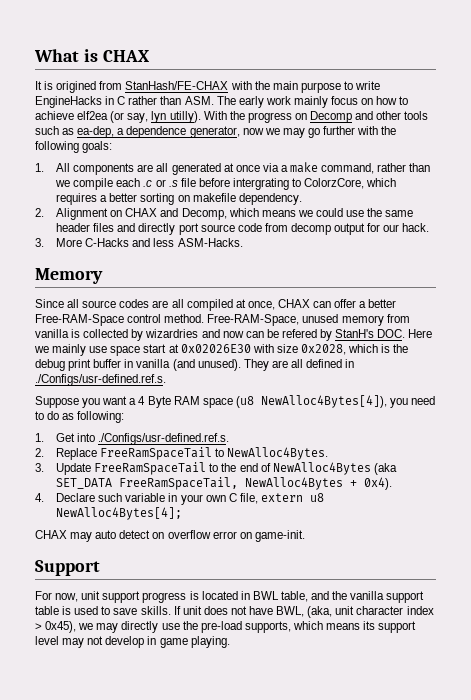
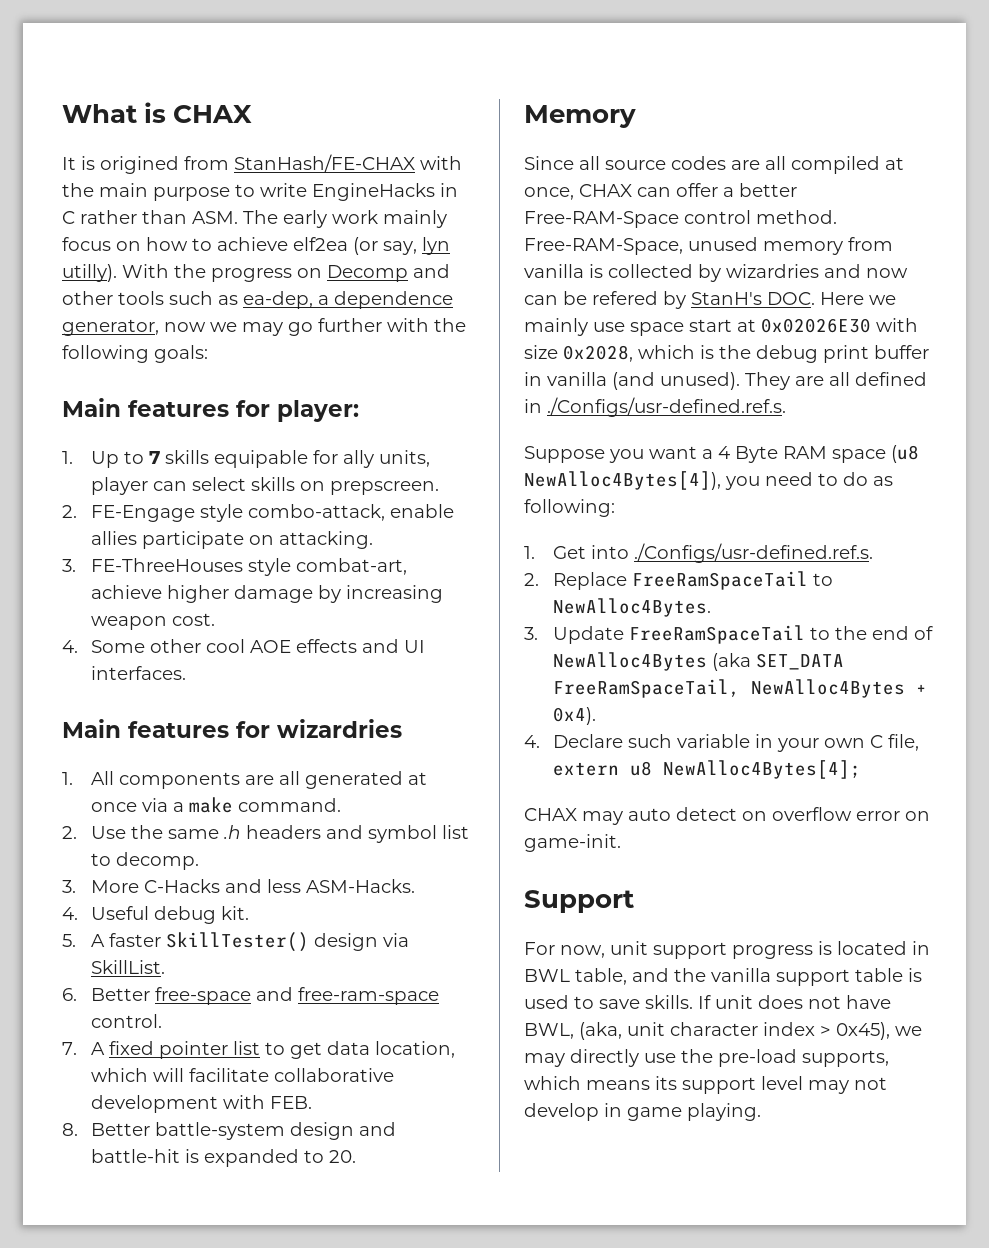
(113, 147) none -> [62,398,359,422] [62,450,431,468] [91,477,440,495] [62,504,455,522] [91,531,374,549] [62,558,408,576] [91,585,444,603] [91,613,216,630] [62,639,426,653] [91,666,187,680] [62,719,402,738] // Main features for player: // 1. Up to 7 skills equipable for ally units, player can select skills on prepscreen. // 2. FE-Engage style combo-attack, enable allies participate on attacking. // 3. FE-ThreeHouses style combat-art, achieve higher damage by increasing weapon cost. // 4. Some other cool AOE effects and UI interfaces. // Main features for wizardries
[321,163,431,174] [55,178,397,190] [56,193,302,205] [35,208,414,220] [56,223,430,235] command, rather than we compile each .c or .s file before intergrating to ColorzCore, which requires a better sorting on makefile dependency. // 2. Alignment on CHAX and Decomp, which means we could use the same header files and directly port source code from decomp output for our hack. -> [238,798,342,812] [62,825,470,843] [91,852,200,870] command. // 2. Use the same .h headers and symbol list to decomp.
(243, 242) none -> [62,906,250,924] [62,932,410,952] [91,960,166,974] [62,987,440,1005] [91,1014,163,1028] [62,1041,456,1059] [91,1068,395,1082] [91,1095,313,1113] [62,1122,397,1140] [91,1149,357,1167] // 4. Useful debug kit. // 5. A faster SkillTester() design via SkillList. // 6. Better free-space and free-ram-space control. // 7. A fixed pointer list to get data location, which will facilitate collaborative development with FEB. // 8. Better battle-system design and battle-hit is expanded to 20.

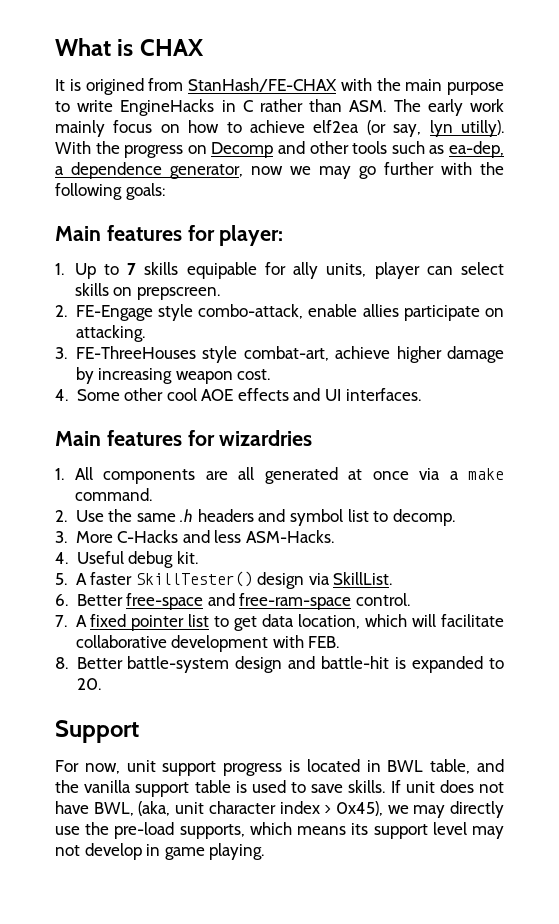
[524,105,636,128] [524,156,904,174] [524,183,797,200] [524,210,837,228] [524,237,893,255] [524,264,908,282] [524,291,896,309] [524,318,918,336] [524,345,929,363] [524,372,927,390] [524,397,786,417] [524,445,919,463] [524,471,893,490] [524,499,615,517] [524,543,874,563] [524,571,834,590] [553,598,712,617] [524,625,934,644] [553,652,845,671] [553,679,928,698] [553,707,597,725] [524,734,920,752] [553,760,862,779] [524,807,930,825] [524,834,621,852] // Memory // Since all source codes are all compiled at once, CHAX can offer a better Free-RAM-Space control method. Free-RAM-Space, unused memory from vanilla is collected by wizardries and now can be refered by StanH's DOC. Here we mainly use space start at 0x02026E30 with size 0x2028, which is the debug print buffer in vanilla (and unused). They are all defined in ./Configs/usr-defined.ref.s. // Suppose you want a 4 Byte RAM space (u8 NewAlloc4Bytes[4]), you need to do as following: // 1. Get into ./Configs/usr-defined.ref.s. // 2. Replace FreeRamSpaceTail to NewAlloc4Bytes. // 3. Update FreeRamSpaceTail to the end of NewAlloc4Bytes (aka SET_DATA FreeRamSpaceTail, NewAlloc4Bytes + 0x4). // 4. Declare such variable in your own C file, extern u8 NewAlloc4Bytes[4]; // CHAX may auto detect on overflow error on game-init. -> (101, 684) none

